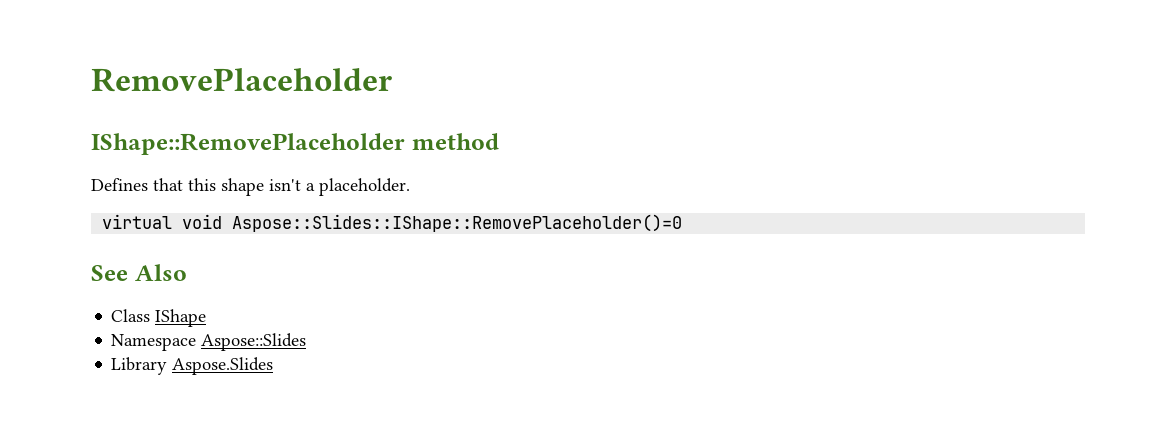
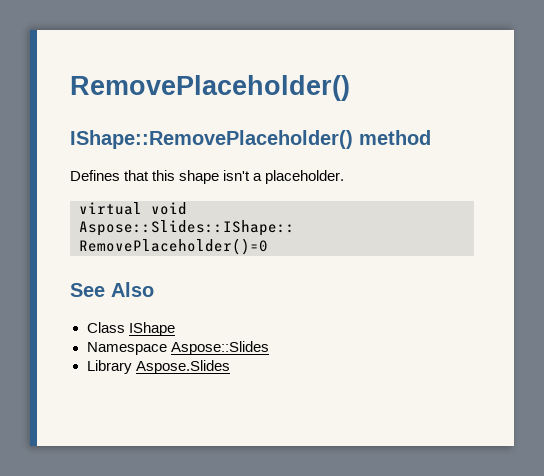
[91,68,392,92] [91,133,405,155] RemovePlaceholder // IShape::RemovePlaceholder -> [70,75,350,101] [70,130,353,149] RemovePlaceholder() // IShape::RemovePlaceholder()

